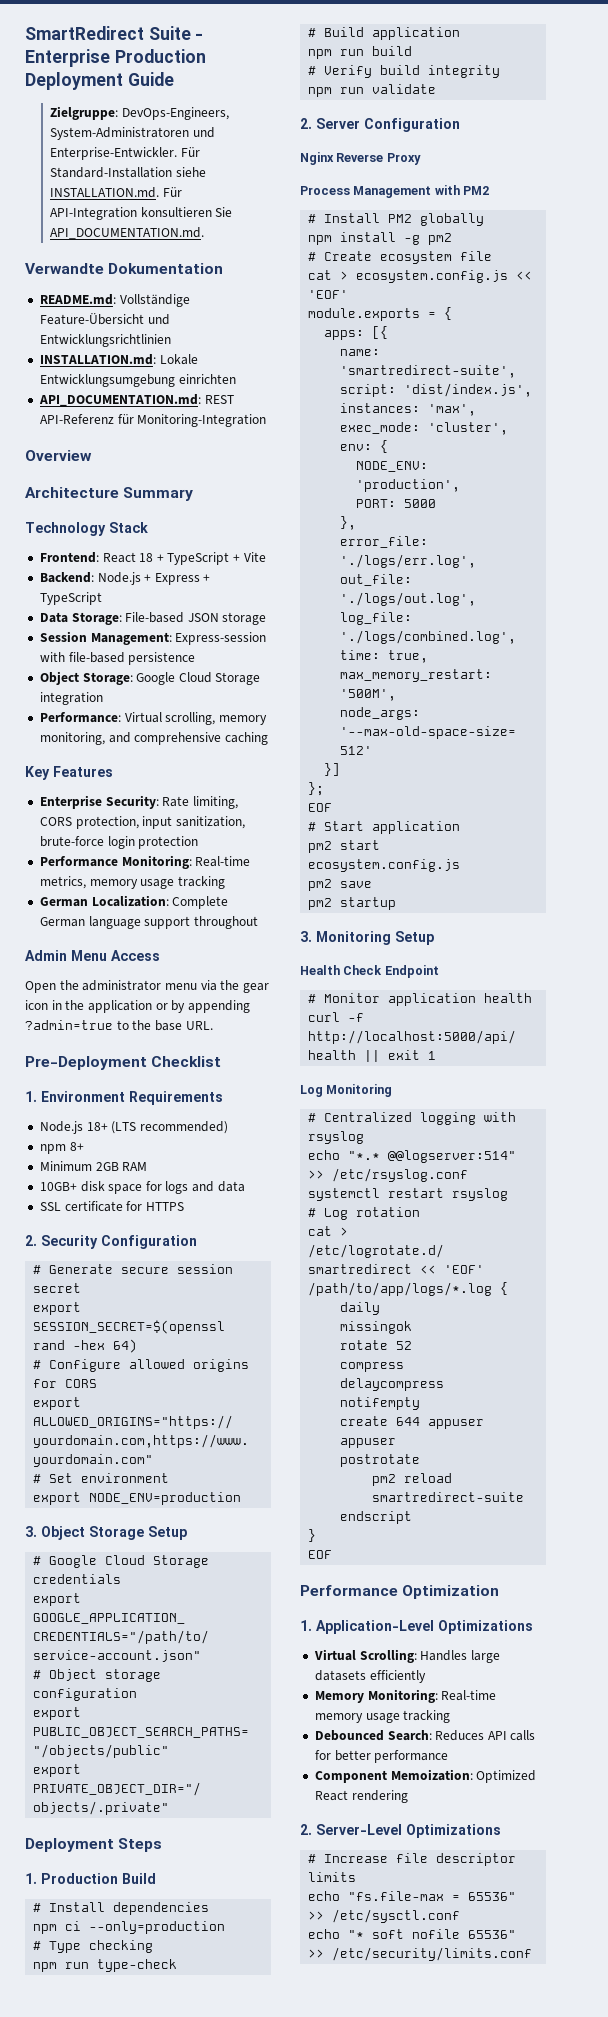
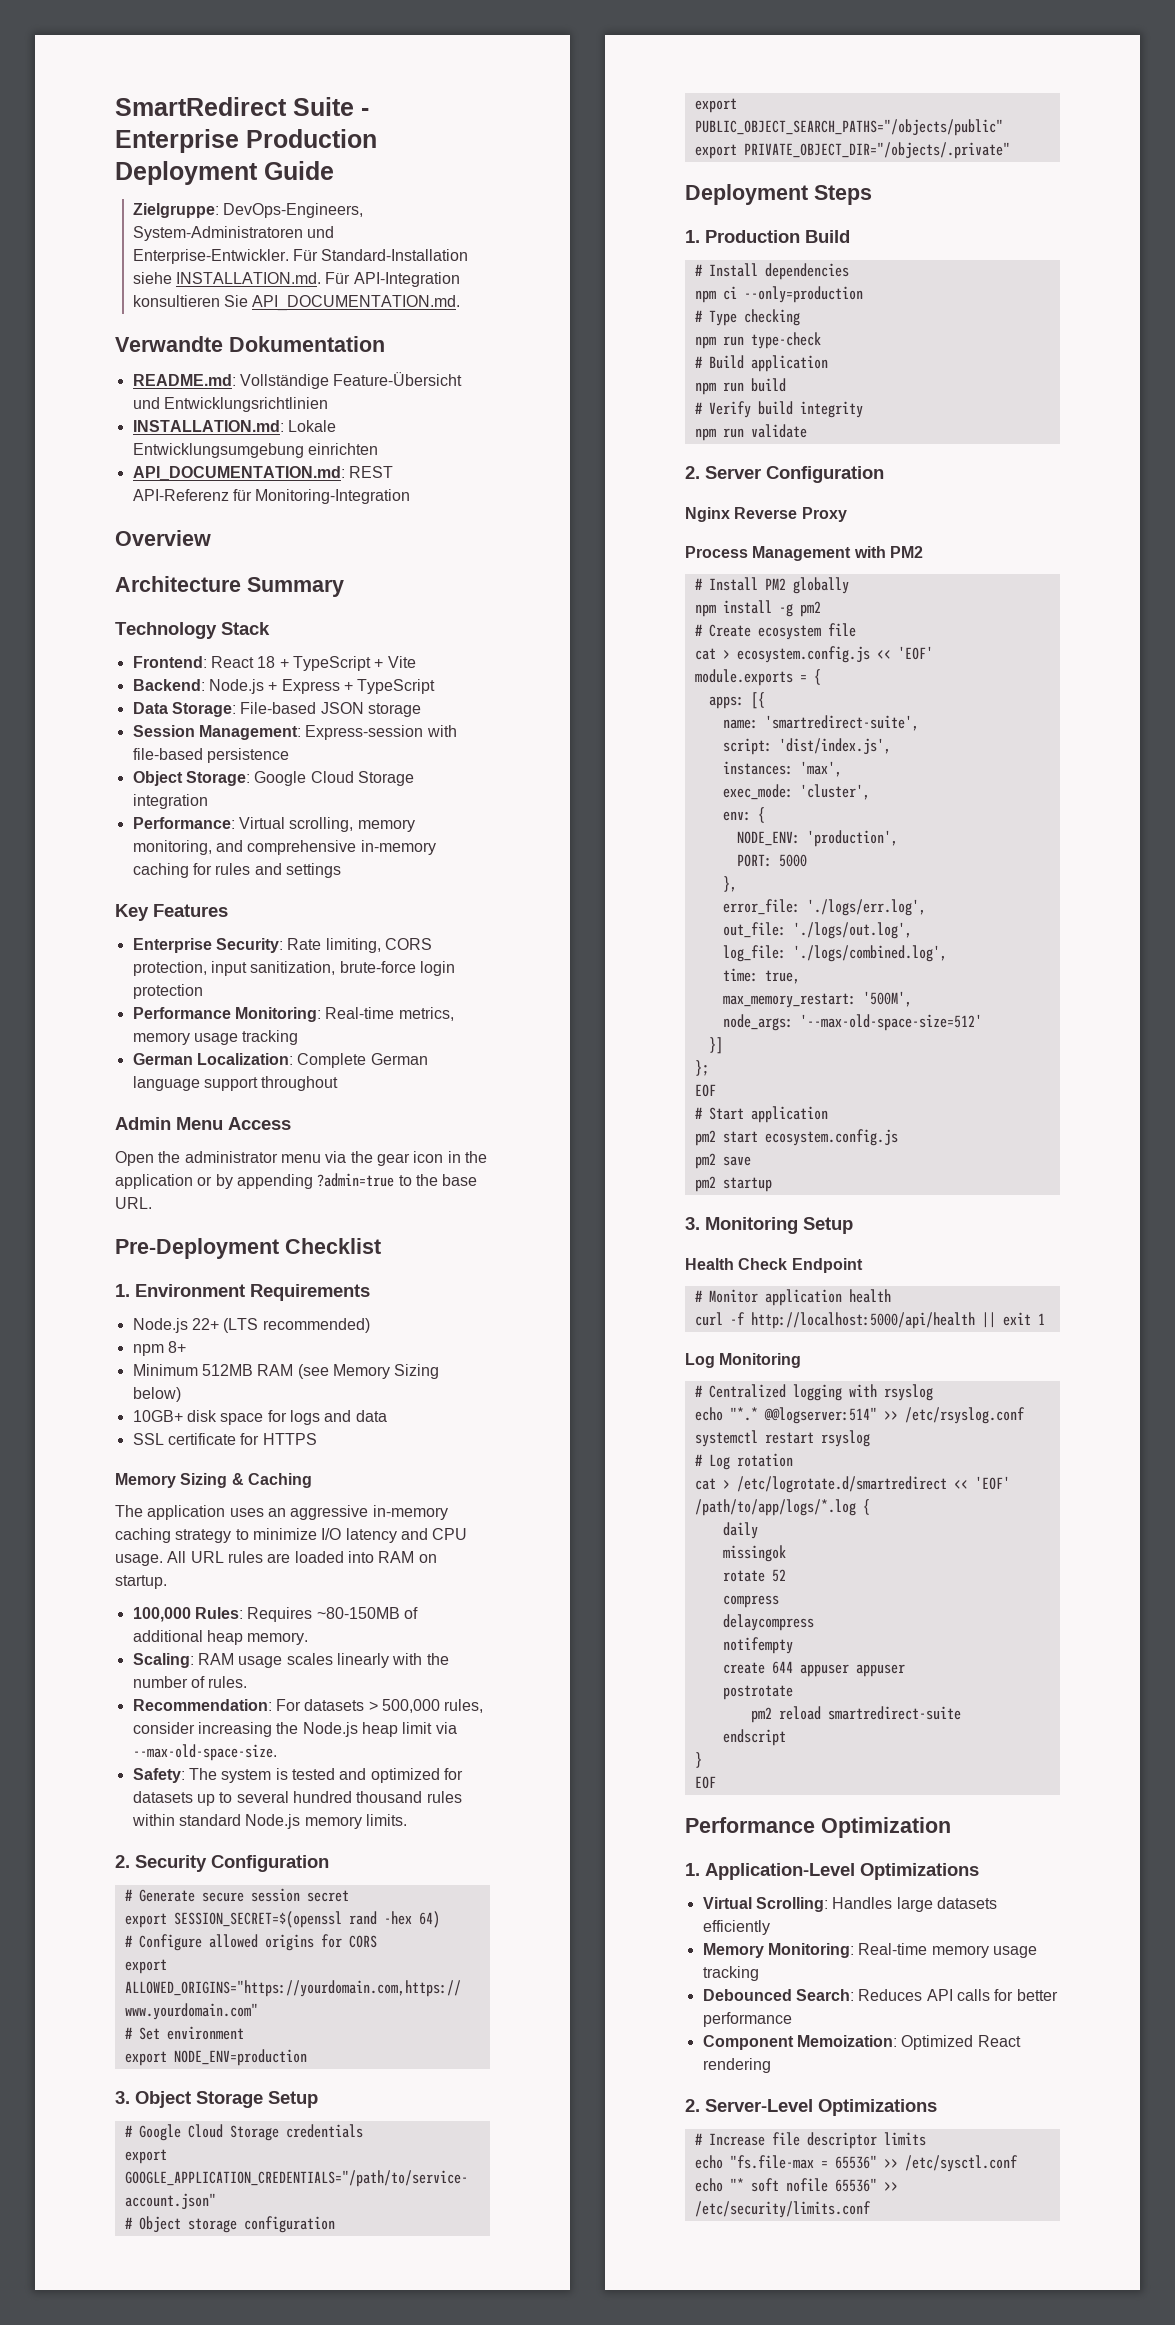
[224,732,268,745] caching -> [360,840,436,855] [132,863,341,878] in-memory caching for rules and settings
[86,1122,108,1131] 18+ -> [191,1318,219,1330] 22+
[95,1162,148,1171] 2GB RAM -> [201,1364,440,1379] [132,1387,181,1402] 512MB RAM (see Memory Sizing below)
(184, 1206) none -> [115,1473,312,1488] [115,1505,448,1520] [115,1528,468,1543] [115,1551,437,1566] [115,1575,167,1589] [132,1607,418,1622] [132,1630,309,1645] [132,1653,449,1668] [132,1676,248,1688] [132,1699,484,1713] [132,1722,457,1737] [132,1744,277,1761] [132,1768,463,1783] [132,1791,462,1806] [131,1814,407,1829] // Memory Sizing & Caching // The application uses an aggressive in-memory caching strategy to minimize I/O latency and CPU usage. All URL rules are loaded into RAM on startup. // 100,000 Rules: Requires ~80-150MB of additional heap memory. // Scaling: RAM usage scales linearly with the number of rules. // Recommendation: For datasets > 500,000 rules, consider increasing the Node.js heap limit via --max-old-space-size. // Safety: The system is tested and optimized for datasets up to several hundred thousand rules within standard Node.js memory limits.

